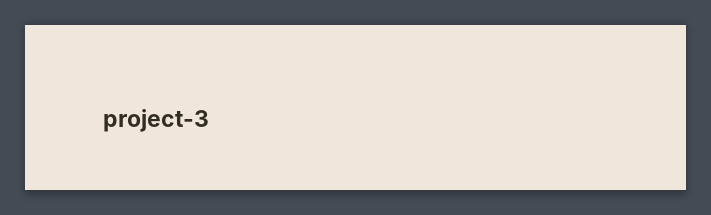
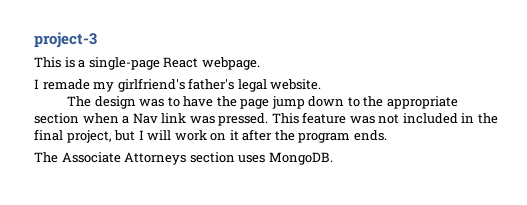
(209, 120) none -> [34,57,260,70] [34,78,322,92] [67,96,458,109] [34,112,498,126] [34,129,387,143] [34,152,333,165] // This is a single-page React webpage. // I remade my girlfriend's father's legal website. // The design was to have the page jump down to the appropriate section when a Nav link was pressed. This feature was not included in the final project, but I will work on it after the program ends. // The Associate Attorneys section uses MongoDB.

